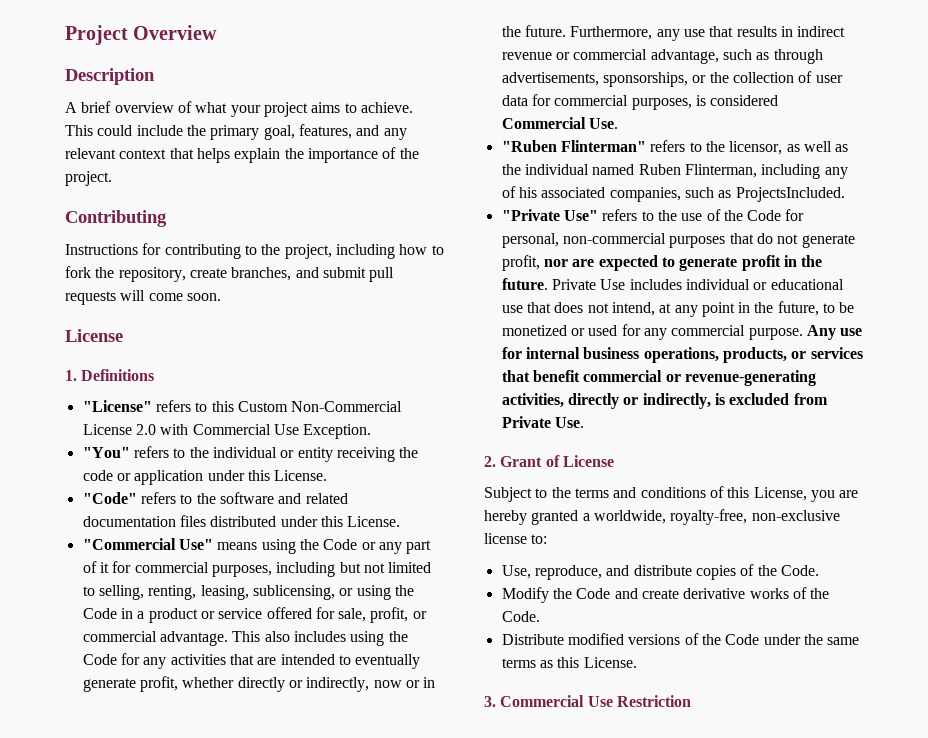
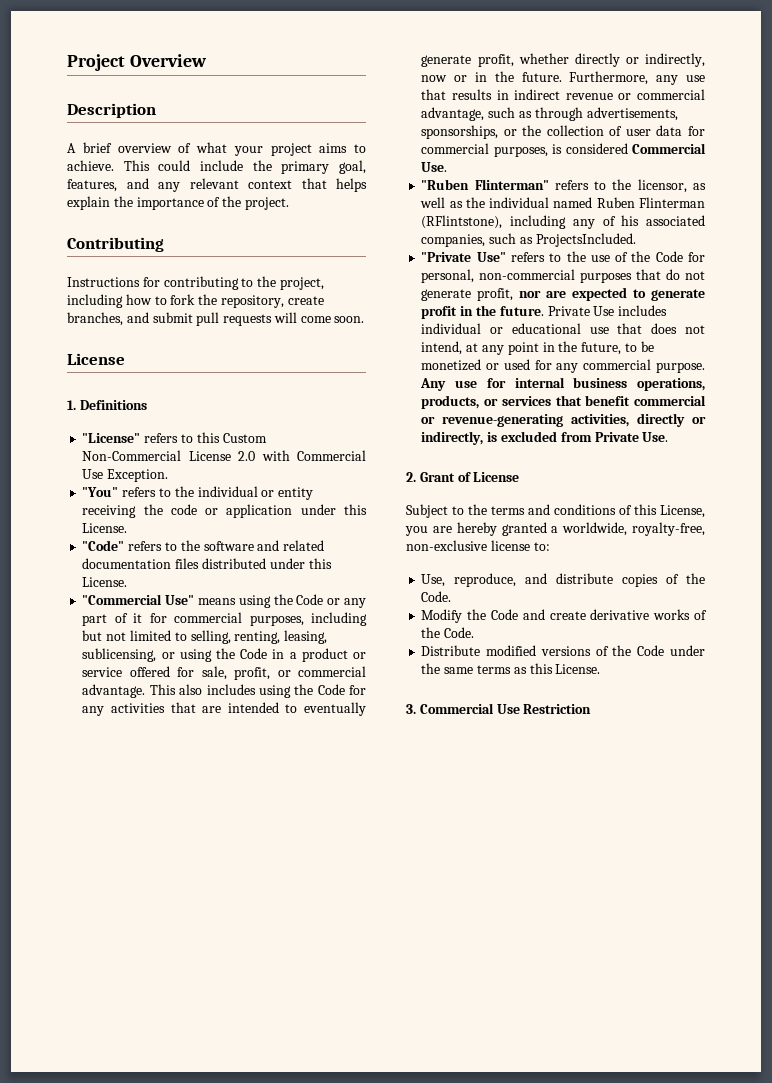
[684,164,757,178] Flinterman, -> [639,197,705,208] [421,215,503,229] Flinterman (RFlintstone),

